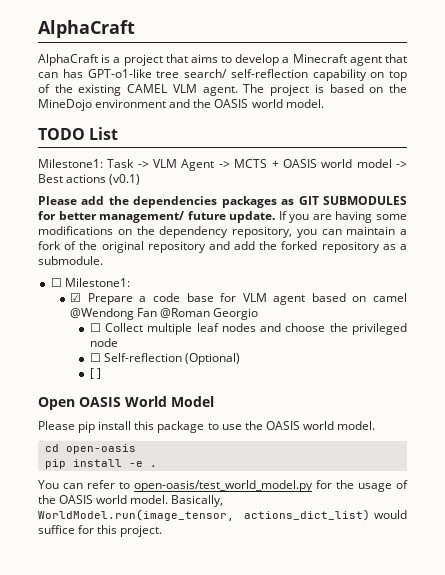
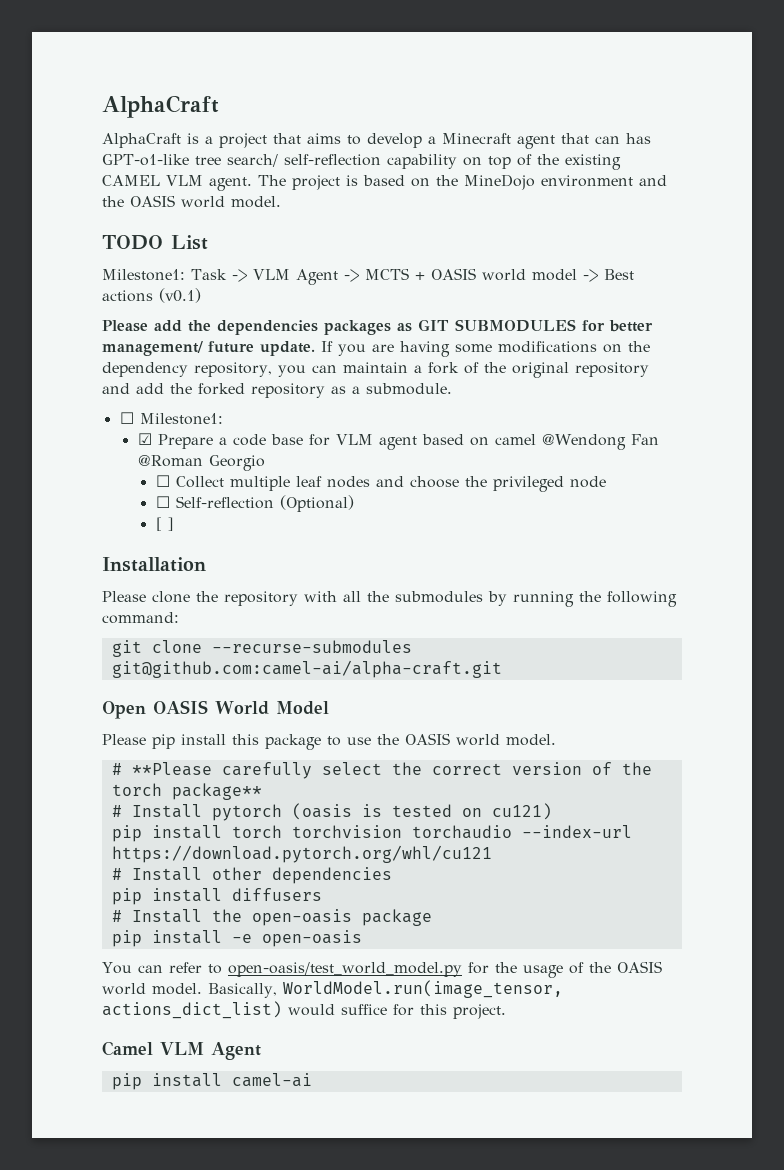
(101, 373) none -> [102,557,206,572] [102,591,677,607] [102,612,179,624] [111,640,412,657] [111,660,502,678] // Installation // Please clone the repository with all the submodules by running the following command: // git clone --recurse-submodules git@github.com:camel-ai/alpha-craft.git
[44,444,136,454] cd open-oasis -> [111,762,652,779] [111,783,262,800] [111,803,552,821] [111,825,632,842] [111,845,492,863] [111,867,392,884] [111,888,322,905] [111,909,432,926] # **Please carefully select the correct version of the torch package** // # Install pytorch (oasis is tested on cu121) // pip install torch torchvision torchaudio --index-url https://download.pytorch.org/whl/cu121 // # Install other dependencies // pip install diffusers // # Install the open-oasis package
[149,465,157,467] . -> [261,930,362,947] open-oasis
(163, 531) none -> [102,1041,261,1060] [111,1073,312,1090] // Camel VLM Agent // pip install camel-ai

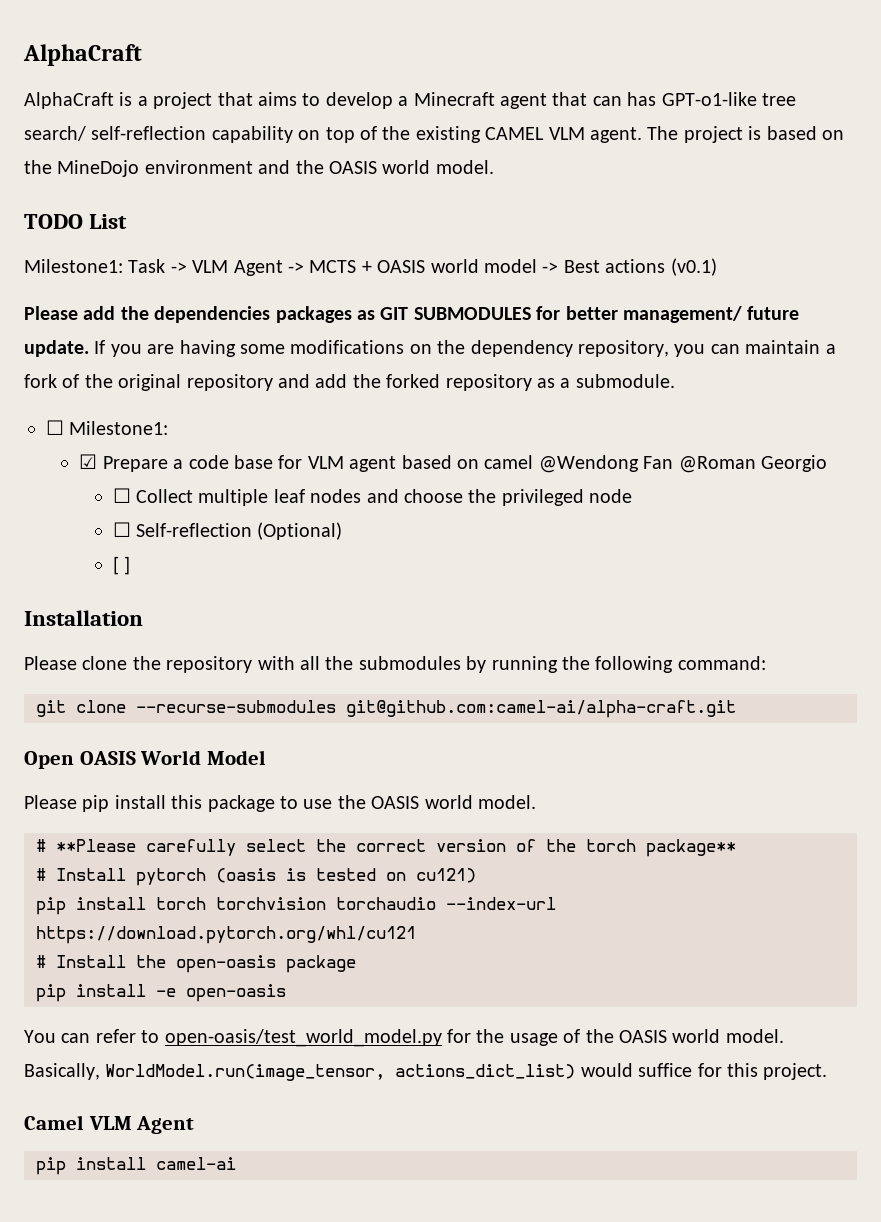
[111,867,392,884] [111,888,322,905] // # Install other dependencies // pip install diffusers -> (416, 935) none

